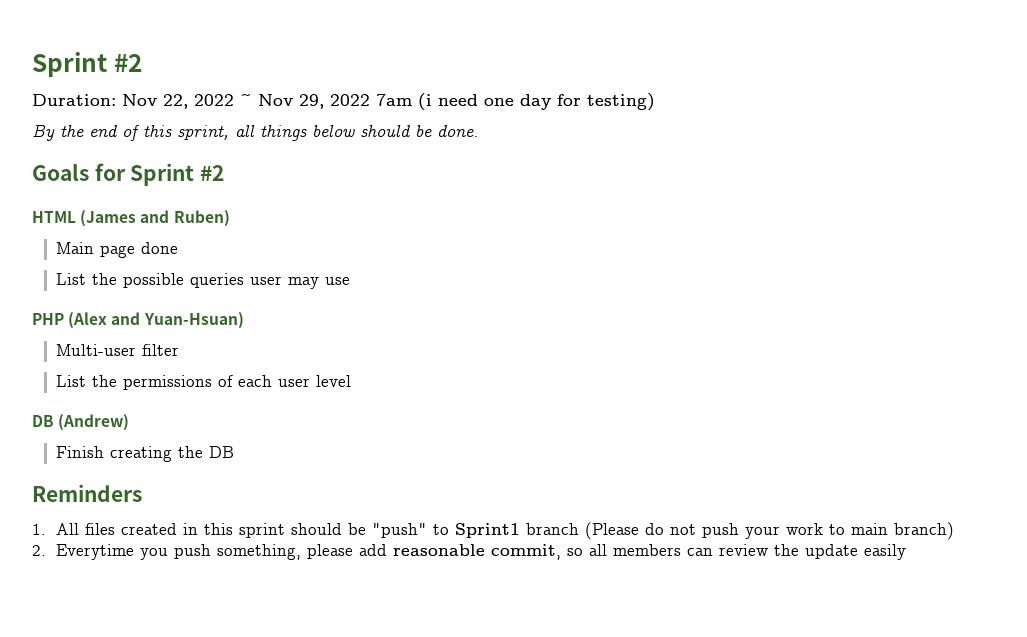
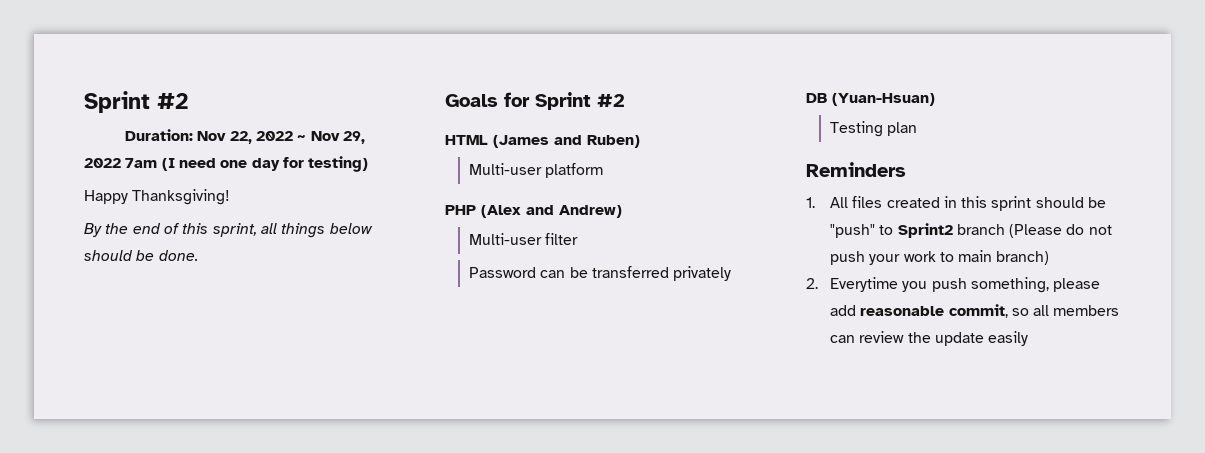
[418,93,432,110] (i -> [161,158,175,171] (I
(655, 102) none -> [84,189,231,205] // Happy Thanksgiving!
[56,242,179,258] [56,273,351,289] Main page done // List the possible queries user may use -> [468,163,604,178] Multi-user platform
[143,312,244,329] Yuan-Hsuan) -> [559,205,622,218] Andrew)
[56,375,352,390] [32,414,130,431] [56,446,235,462] List the permissions of each user level // DB (Andrew) // Finish creating the DB -> [468,266,732,281] [806,93,935,106] [829,121,918,137] Password can be transferred privately // DB (Yuan-Hsuan) // Testing plan
[455,523,521,538] Sprint1 -> [897,223,953,238] Sprint2

